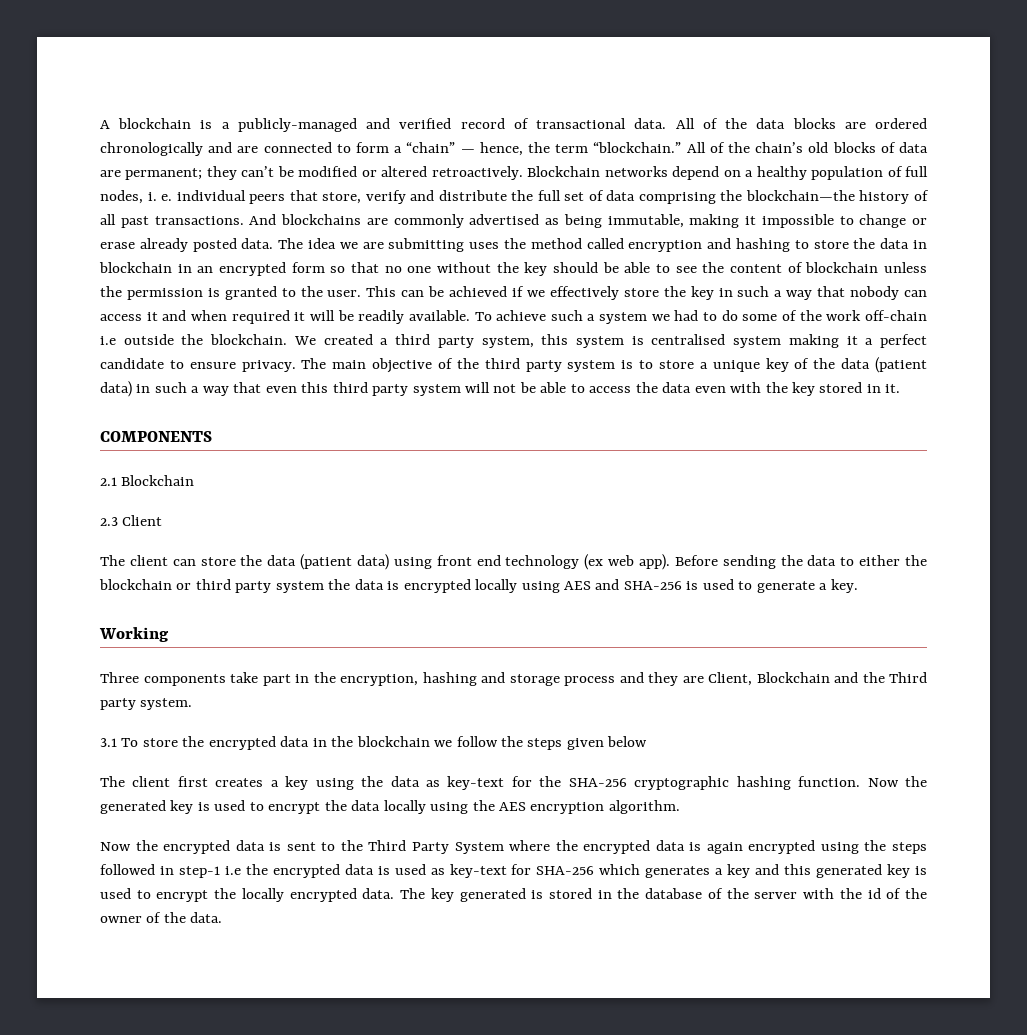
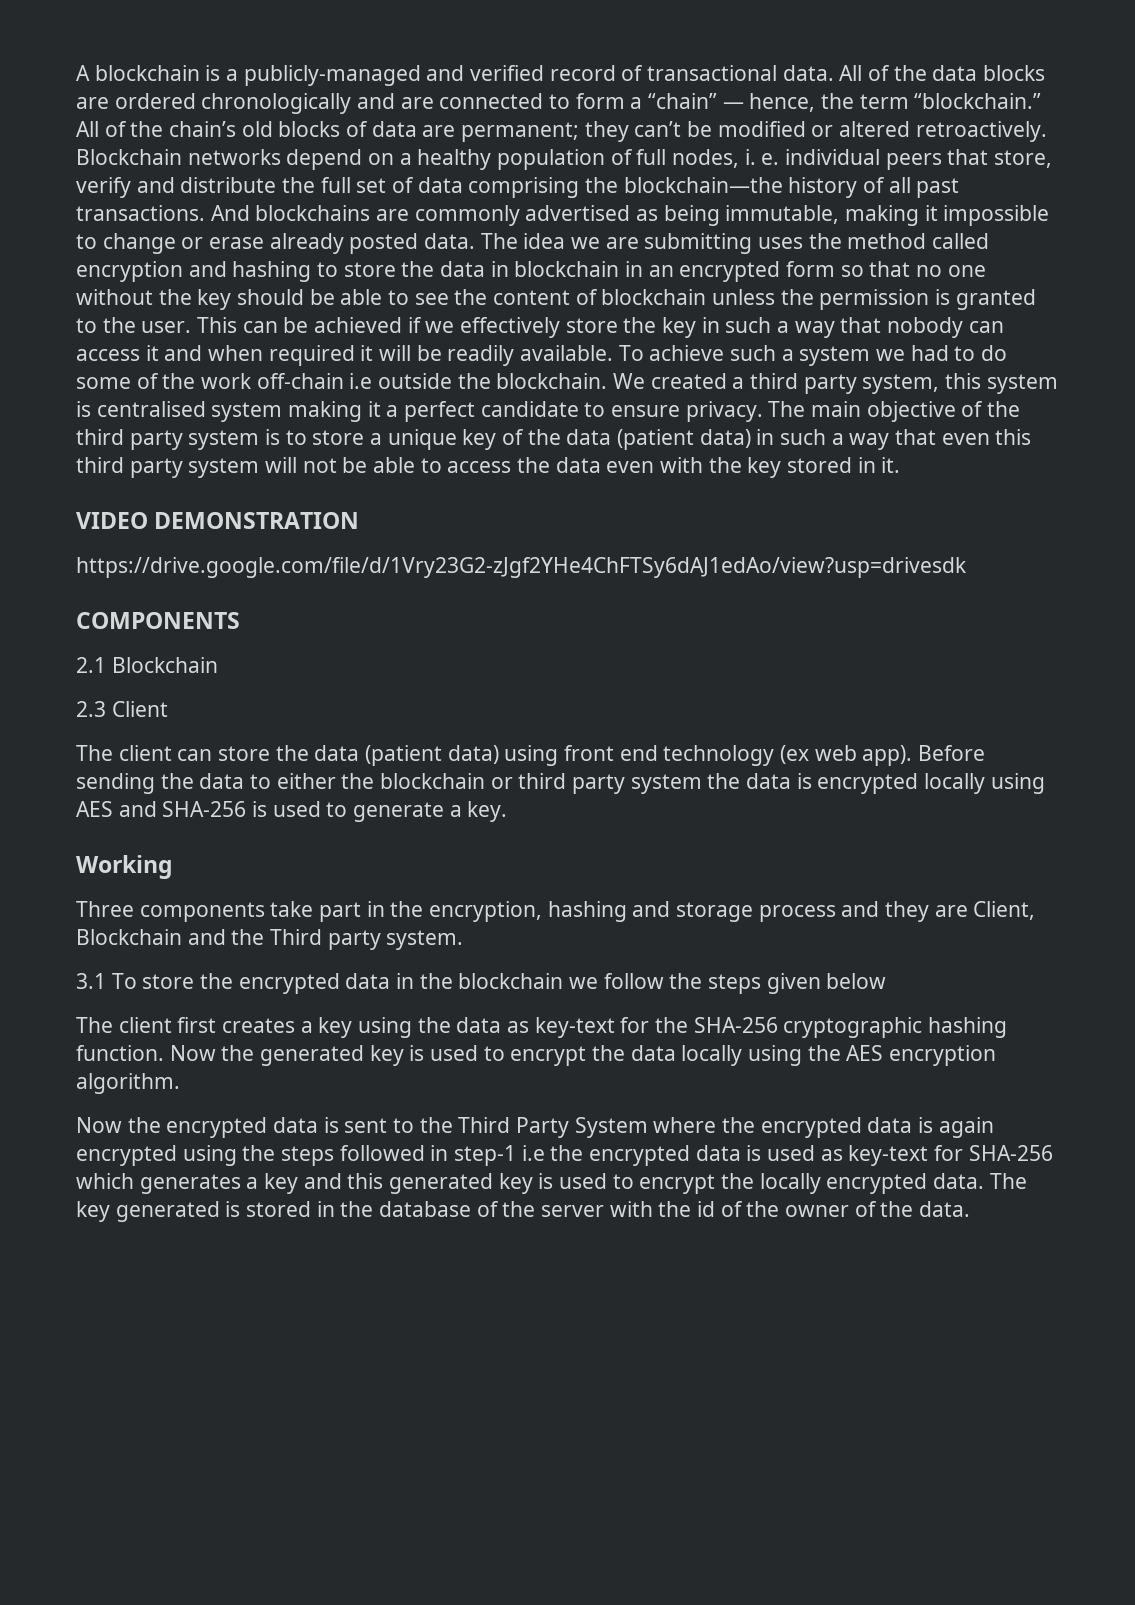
(901, 388) none -> [76,512,360,529] [76,557,967,578] // VIDEO DEMONSTRATION // https://drive.google.com/file/d/1Vry23G2-zJgf2YHe4ChFTSy6dAJ1edAo/view?usp=drivesdk

